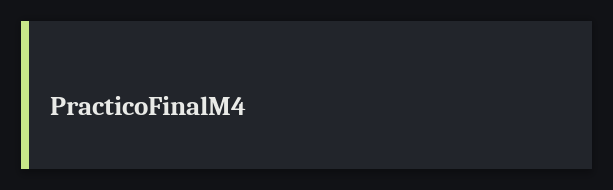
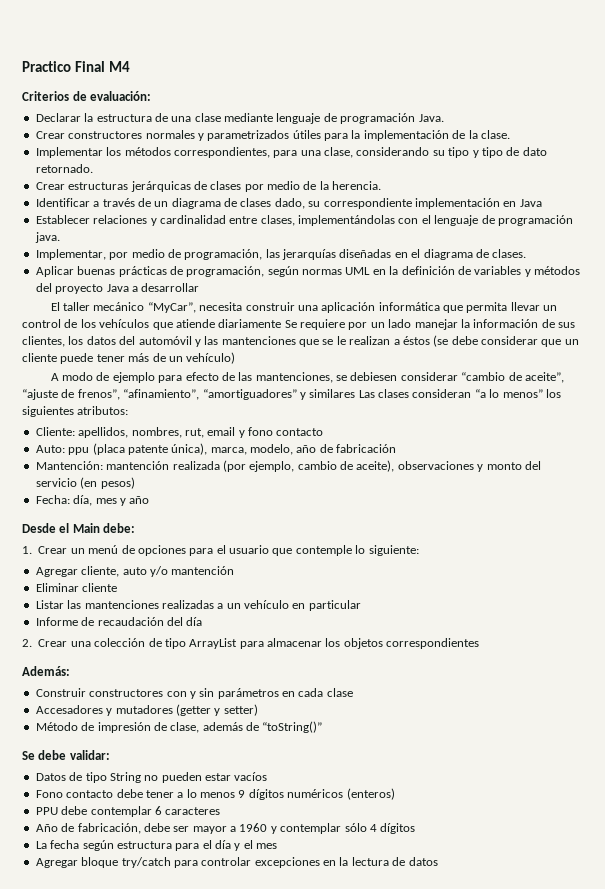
[50,96,246,115] PracticoFinalM4 -> [22,61,130,72] [22,91,152,101] [35,113,444,124] [35,130,510,141] [35,147,547,158] [35,164,93,173] [35,181,382,192] [35,198,542,209] [35,215,573,226] [34,232,60,243] [35,249,527,260] [35,266,580,277] [35,283,200,294] [50,302,558,313] [22,319,575,330] [22,335,579,347] [22,352,236,364] [50,372,564,383] [22,389,561,400] [22,406,129,417] [35,427,324,438] [35,443,397,455] [35,460,541,472] [35,477,135,489] [35,495,150,506] [22,523,136,533] [22,545,419,556] [35,566,235,577] [35,583,118,592] [35,600,361,611] [35,617,203,626] [22,638,480,649] [22,666,70,676] [35,688,353,699] [35,704,258,716] [35,721,323,733] [22,750,110,760] [35,772,268,783] [35,788,395,800] [35,806,221,817] [35,823,416,834] [35,840,278,851] [35,857,438,868] Practico Final M4 // Criterios de evaluación: // Declarar la estructura de una clase mediante lenguaje de programación Java. // Crear constructores normales y parametrizados útiles para la implementación de la clase. // Implementar los métodos correspondientes, para una clase, considerando su tipo y tipo de dato retornado. // Crear estructuras jerárquicas de clases por medio de la herencia. // Identificar a través de un diagrama de clases dado, su correspondiente implementación en Java // Establecer relaciones y cardinalidad entre clases, implementándolas con el lenguaje de programación java. // Implementar, por medio de programación, las jerarquías diseñadas en el diagrama de clases. // Aplicar buenas prácticas de programación, según normas UML en la definición de variables y métodos del proyecto Java a desarrollar // El taller mecánico “MyCar”, necesita construir una aplicación informática que permita llevar un control de los vehículos que atiende diariamente Se requiere por un lado manejar la información de sus clientes, los datos del automóvil y las mantenciones que se le realizan a éstos (se debe considerar que un cliente puede tener más de un vehículo) // A modo de ejemplo para efecto de las mantenciones, se debiesen considerar “cambio de aceite”, “ajuste de frenos”, “afinamiento”, “amortiguadores” y similares Las clases consideran “a lo menos” los siguientes atributos: // Cliente: apellidos, nombres, rut, email y fono contacto // Auto: ppu (placa patente única), marca, modelo, año de fabricación // Mantención: mantención realizada (por ejemplo, cambio de aceite), observaciones y monto del servicio (en pesos) // Fecha: día, mes y año // Desde el Main debe: // 1. Crear un menú de opciones para el usuario que contemple lo siguiente: // Agregar cliente, auto y/o mantención // Eliminar cliente // Listar las mantenciones realizadas a un vehículo en particular // Informe de recaudación del día // 2. Crear una colección de tipo ArrayList para almacenar los objetos correspondientes // Además: // Construir constructores con y sin parámetros en cada clase // Accesadores y mutadores (getter y setter) // Método de impresión de clase, además de “toString()” // Se debe validar: // Datos de tipo String no pueden estar vacíos // Fono contacto debe tener a lo menos 9 dígitos numéricos (enteros) // PPU debe contemplar 6 caracteres // Año de fabricación, debe ser mayor a 1960 y contemplar sólo 4 dígitos // La fecha según estructura para el día y el mes // Agregar bloque try/catch para controlar excepciones en la lectura de datos

